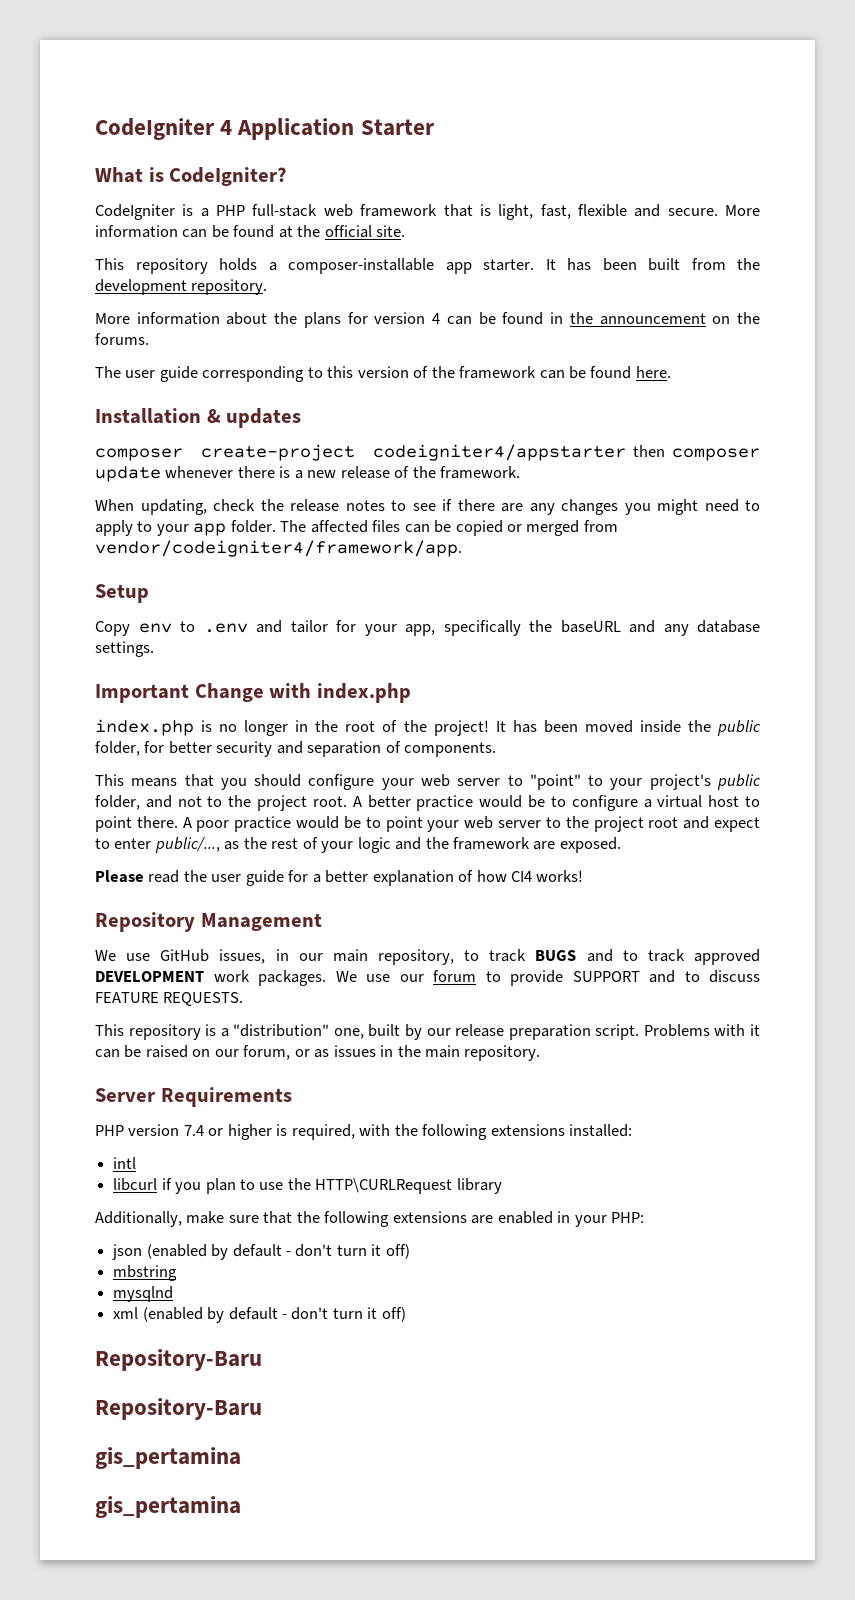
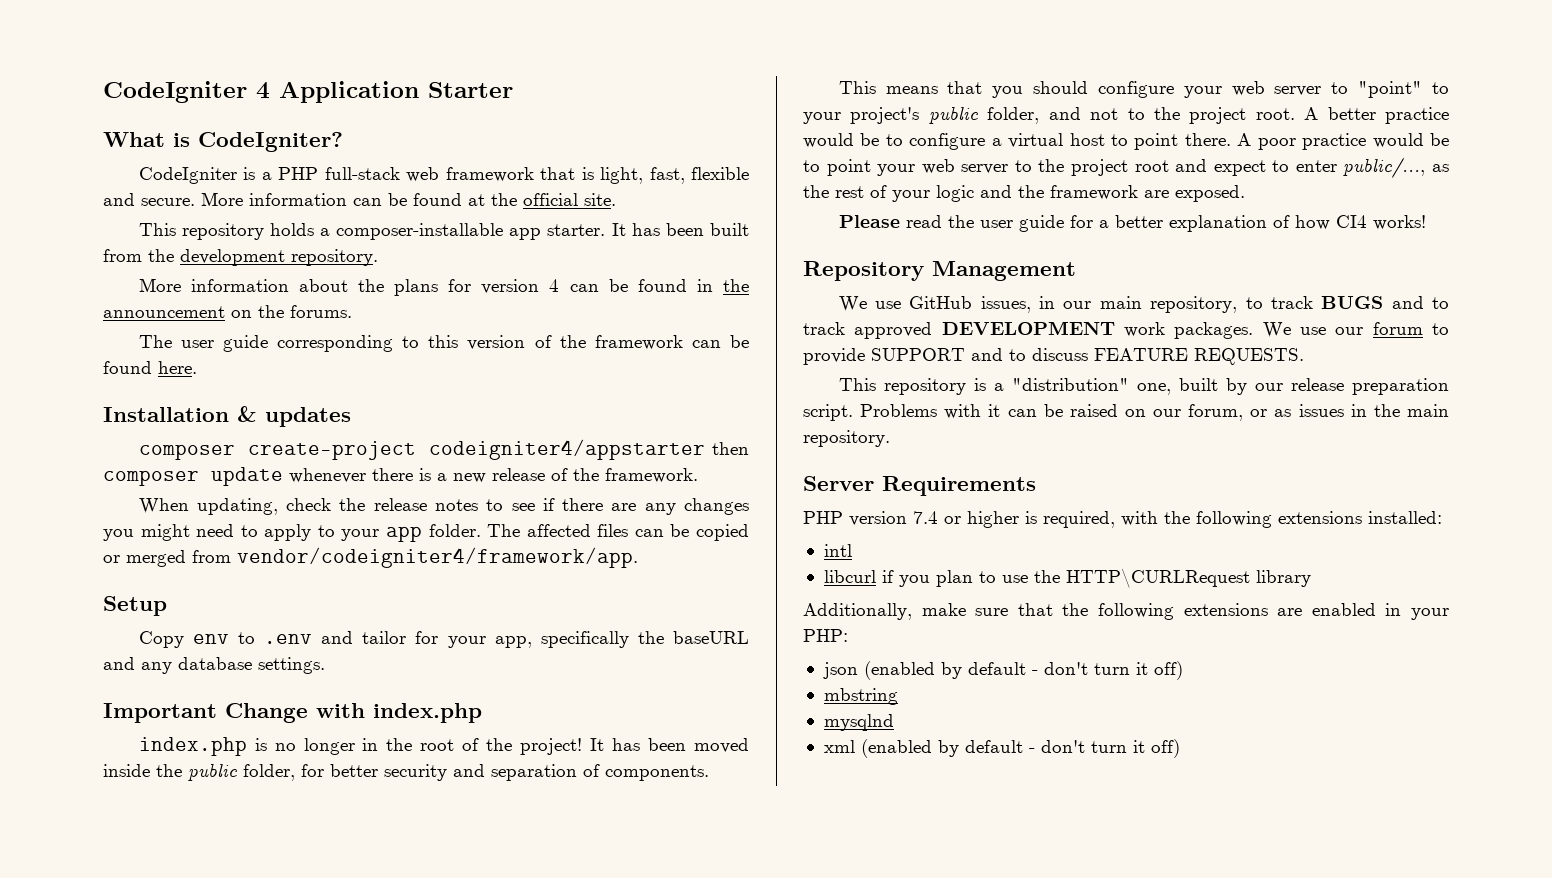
[95,1349,262,1371] [95,1398,262,1420] [95,1447,241,1469] [95,1496,241,1518] // Repository-Baru // Repository-Baru // gis_pertamina // gis_pertamina -> (1180, 748) none

